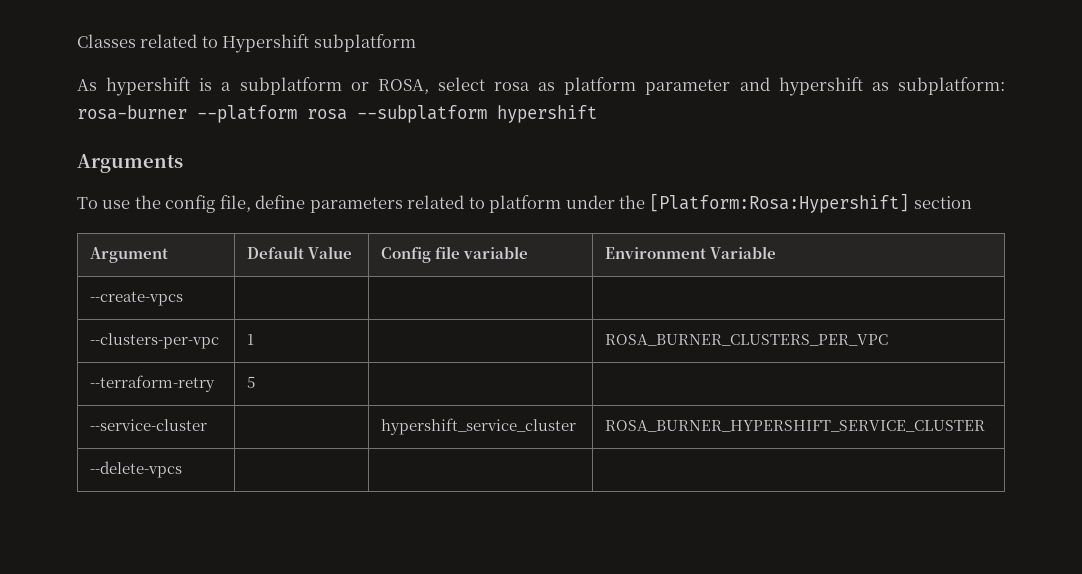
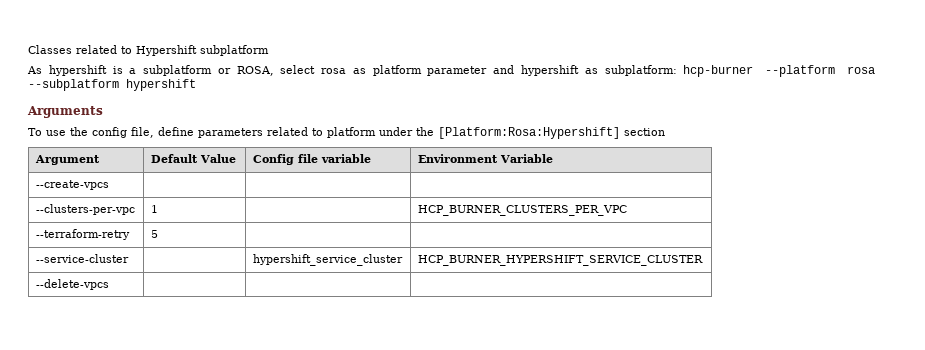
[77,105,187,120] rosa-burner -> [683,65,754,77] hcp-burner
[604,334,888,346] ROSA_BURNER_CLUSTERS_PER_VPC -> [417,205,627,216] HCP_BURNER_CLUSTERS_PER_VPC
[604,420,985,432] ROSA_BURNER_HYPERSHIFT_SERVICE_CLUSTER -> [417,255,703,266] HCP_BURNER_HYPERSHIFT_SERVICE_CLUSTER

